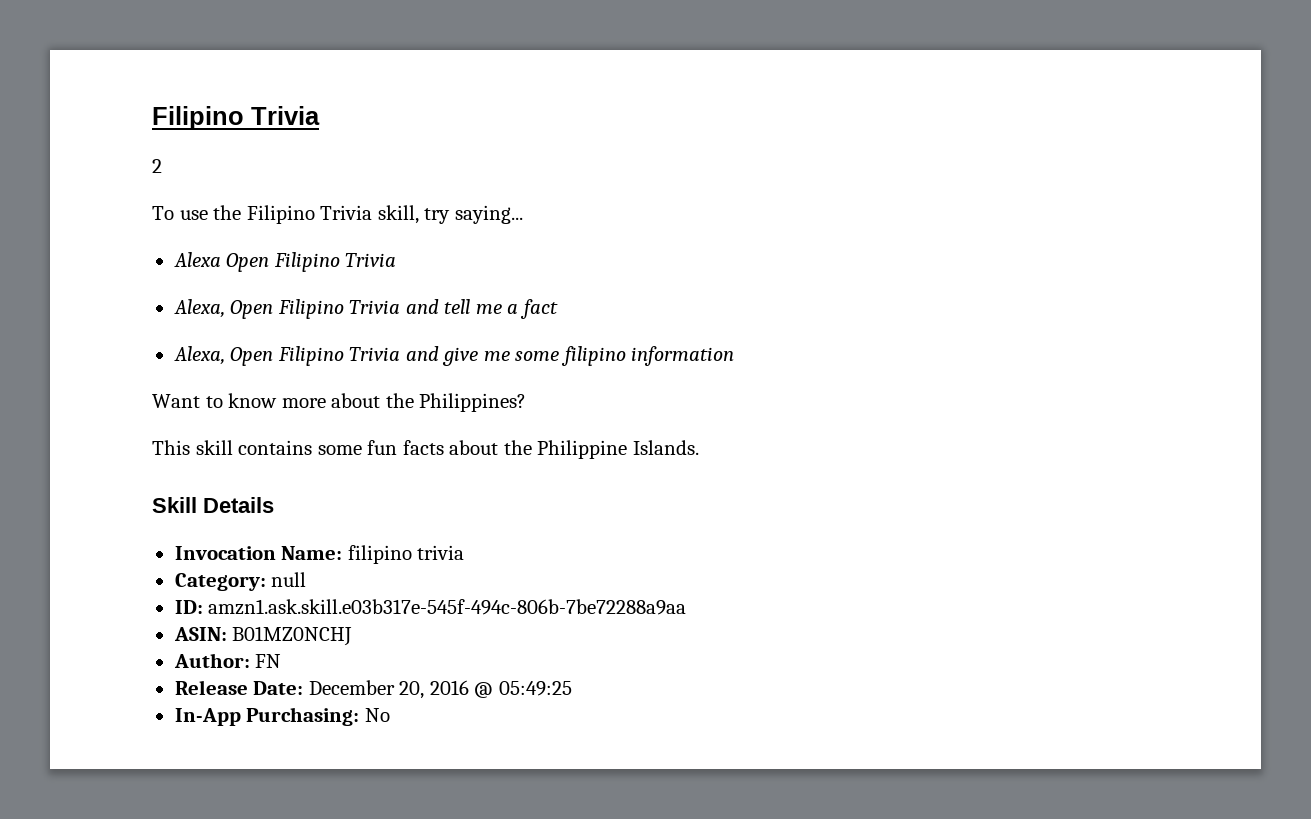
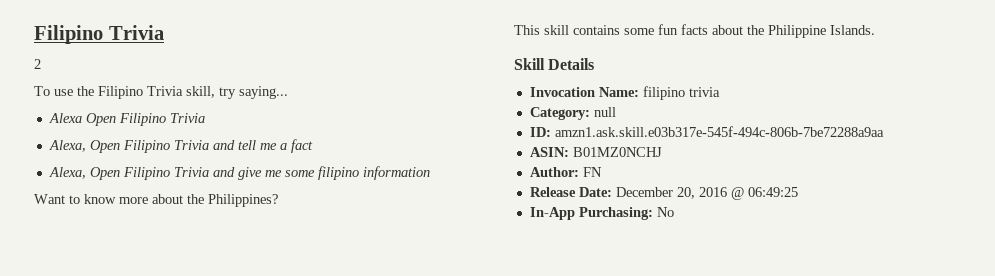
[498,681,572,696] 05:49:25 -> [747,187,798,197] 06:49:25

